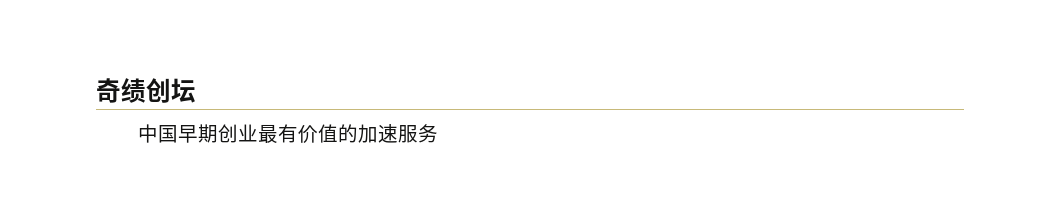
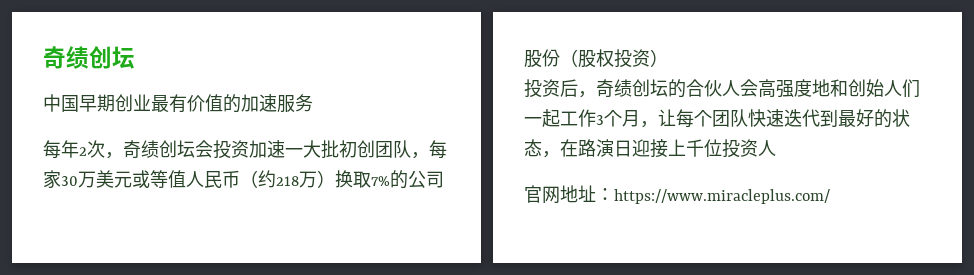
(439, 133) none -> [43,140,447,159] [43,170,444,189] [524,49,668,68] [524,79,920,98] [524,109,910,128] [524,139,776,158] [524,185,830,204] // 每年2次，奇绩创坛会投资加速一大批初创团队，每家30万美元或等值人民币（约218万）换取7%的公司股份（股权投资） // 投资后，奇绩创坛的合伙人会高强度地和创始人们一起工作3个月，让每个团队快速迭代到最好的状态，在路演日迎接上千位投资人 // 官网地址：https://www.miracleplus.com/

